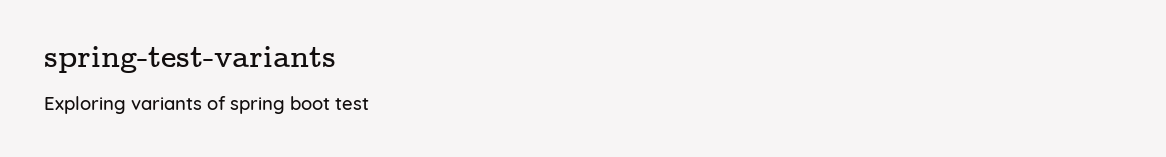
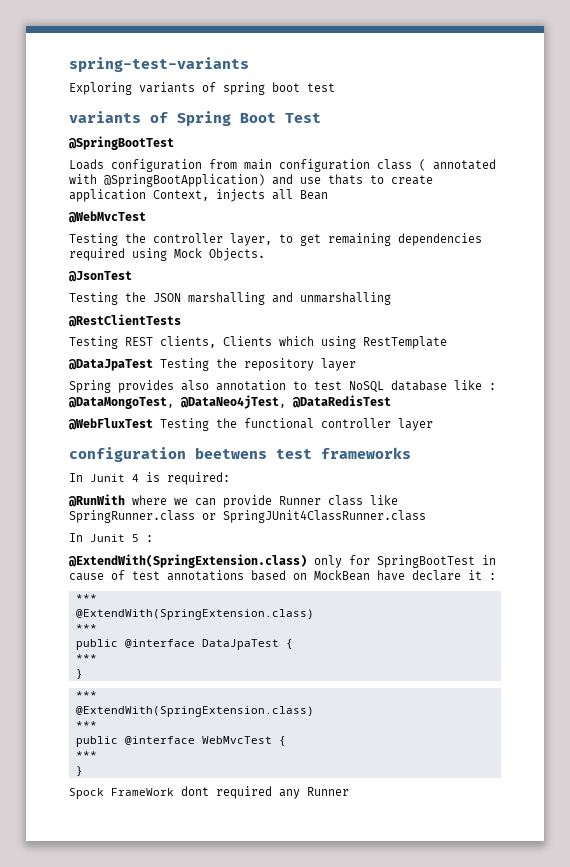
(369, 104) none -> [69,111,321,126] [68,136,174,150] [69,159,496,172] [69,174,433,187] [69,189,328,202] [68,211,146,223] [69,233,482,246] [69,248,265,261] [68,271,132,282] [69,292,391,305] [68,314,181,327] [69,336,447,349] [68,358,356,371] [69,380,496,393] [68,395,391,409] [68,418,433,431] [69,447,411,462] [69,472,230,485] [68,494,398,508] [69,510,426,523] [69,533,153,542] [68,554,496,568] [69,570,496,581] [75,594,97,602] [75,609,314,620] [75,624,97,632] [75,639,293,650] [75,654,97,662] [75,669,83,679] [75,691,97,699] [75,706,314,717] [75,721,97,729] [75,736,286,747] [75,751,97,759] [75,766,83,776] [69,786,349,799] // variants of Spring Boot Test // @SpringBootTest // Loads configuration from main configuration class ( annotated with @SpringBootApplication) and use thats to create application Context, injects all Bean // @WebMvcTest // Testing the controller layer, to get remaining dependencies required using Mock Objects. // @JsonTest // Testing the JSON marshalling and unmarshalling // @RestClientTests // Testing REST clients, Clients which using RestTemplate // @DataJpaTest Testing the repository layer // Spring provides also annotation to test NoSQL database like : @DataMongoTest, @DataNeo4jTest, @DataRedisTest // @WebFluxTest Testing the functional controller layer // configuration beetwens test frameworks // In Junit 4 is required: // @RunWith where we can provide Runner class like SpringRunner.class or SpringJUnit4ClassRunner.class // In Junit 5 : // @ExtendWith(SpringExtension.class) only for SpringBootTest in cause of test annotations based on MockBean have declare it : // *** // @ExtendWith(SpringExtension.class) // *** // public @interface DataJpaTest { // *** // } // *** // @ExtendWith(SpringExtension.class) // *** // public @interface WebMvcTest { // *** // } // Spock FrameWork dont required any Runner

